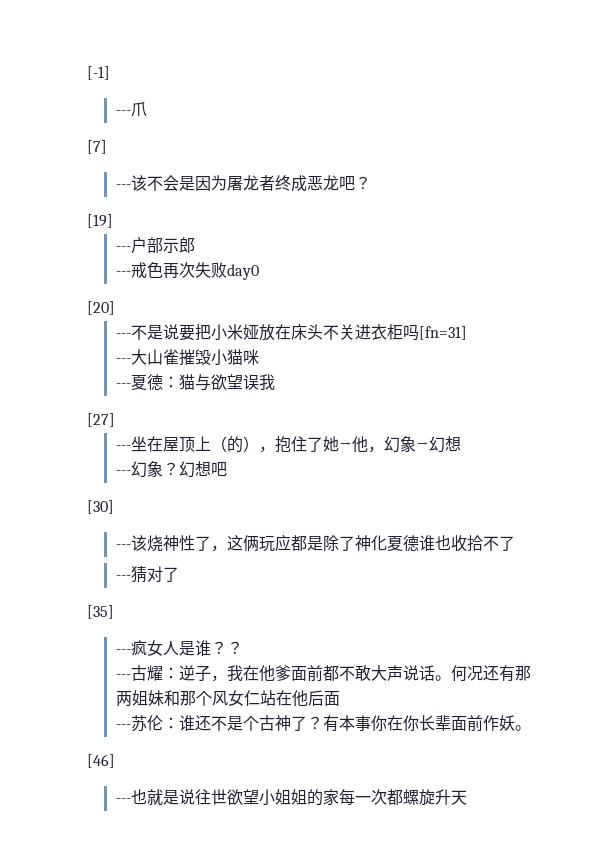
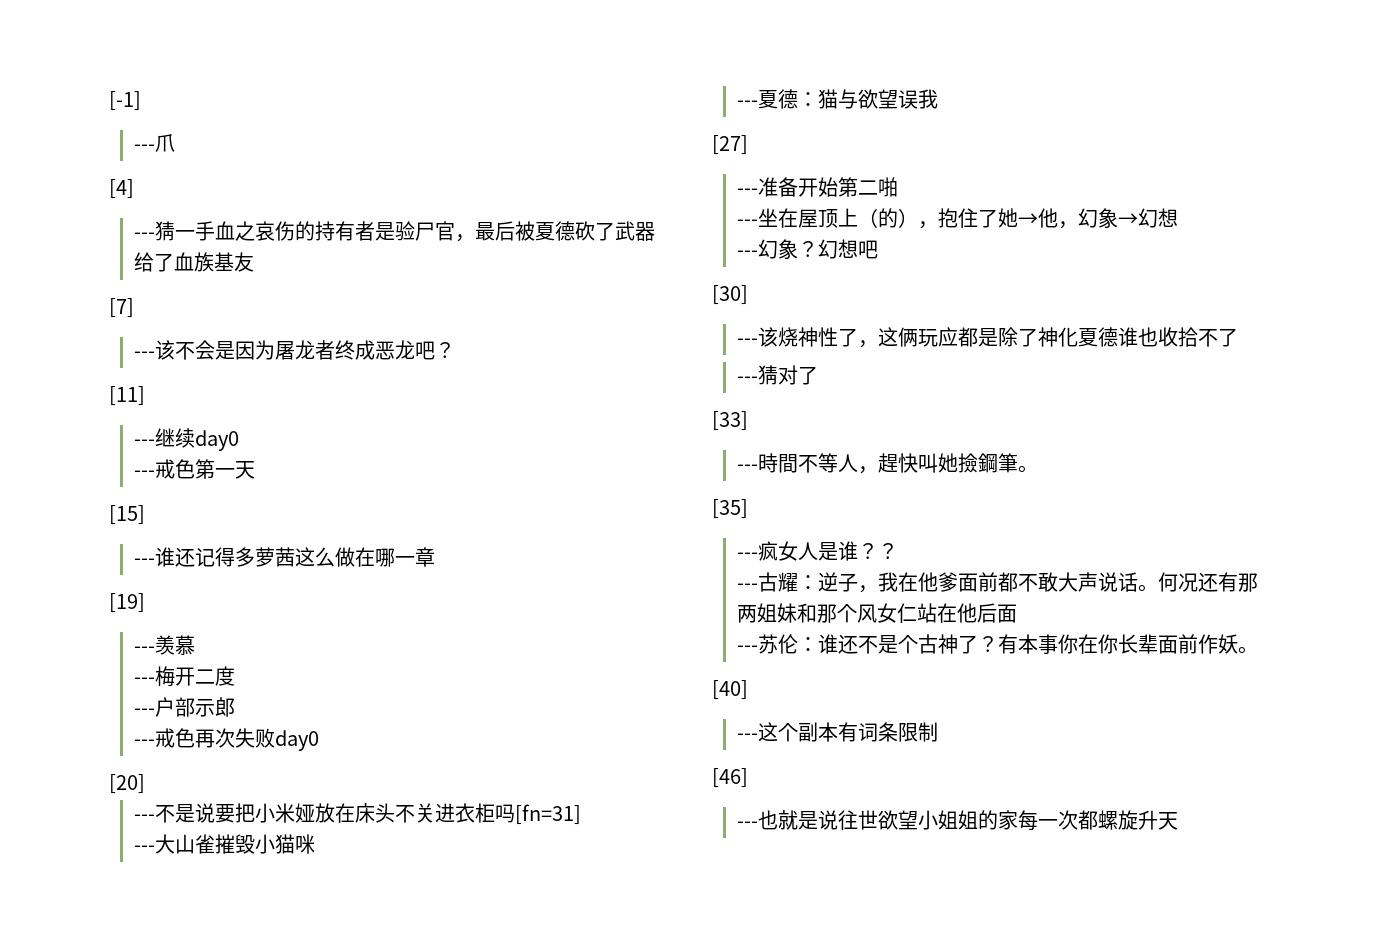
(147, 109) none -> [109,179,134,199] [134,221,656,242] [134,252,255,272] // [4] // ---猜一手血之哀伤的持有者是验尸官，最后被夏德砍了武器给了血族基友
[87,214,113,228] [19] -> [109,386,145,406] [134,428,240,451] [134,459,256,479] [109,505,145,525] [134,547,436,567] [109,593,145,613] [134,635,196,655] [134,666,236,687] [11] // ---继续day0 // ---戒色第一天 // [15] // ---谁还记得多萝茜这么做在哪一章 // [19] // ---羡慕 // ---梅开二度
(115, 420) none -> [737,177,899,197] // ---准备开始第二啪
(179, 574) none -> [712,411,748,431] [737,453,1039,474] // [33] // ---時間不等人，趕快叫她撿鋼筆。
(531, 728) none -> [712,680,748,700] [737,722,939,742] // [40] // ---这个副本有词条限制

